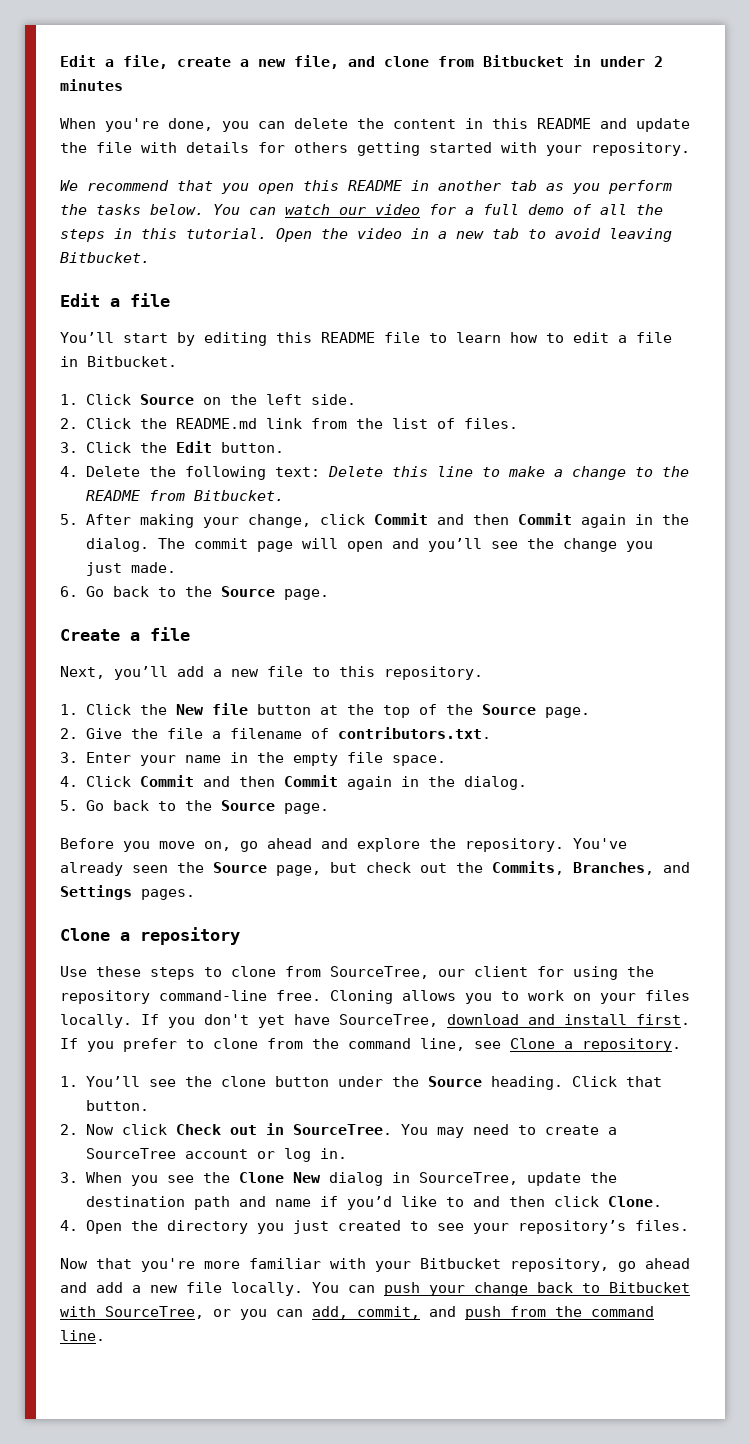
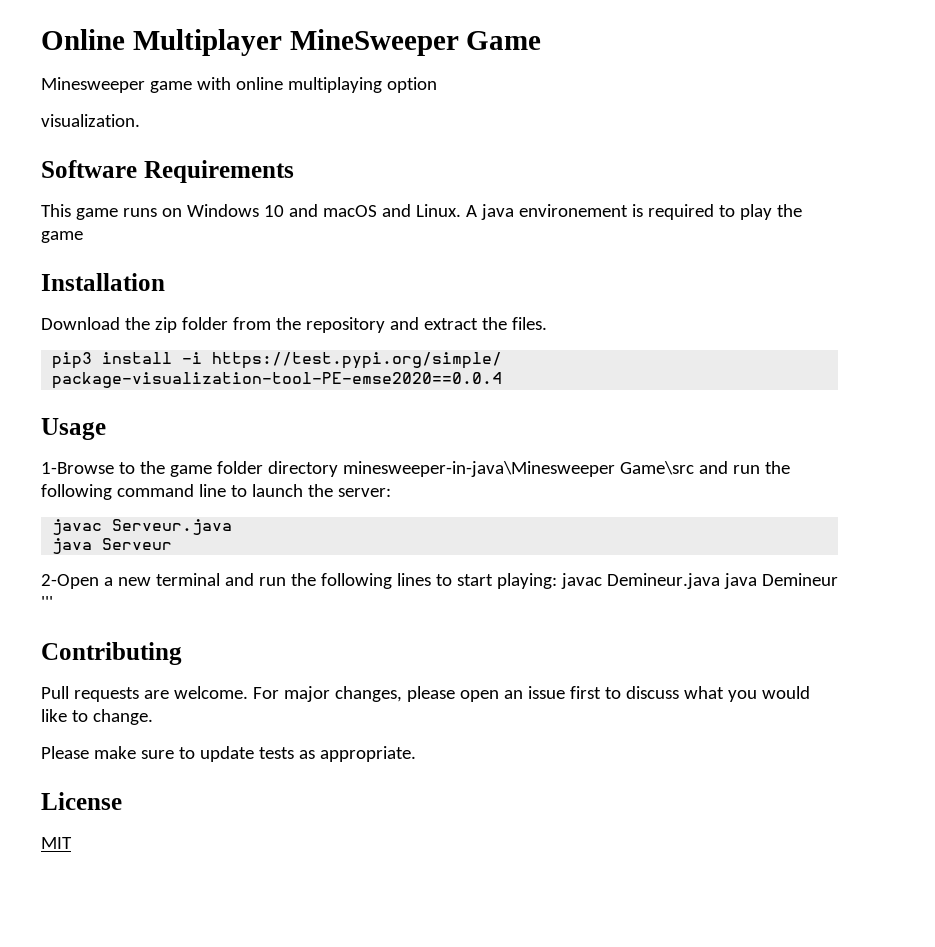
[60,55,663,69] [60,79,123,91] [60,118,690,132] [60,142,690,156] [60,180,672,194] [60,204,663,215] [60,228,672,242] [60,252,150,263] [60,293,170,307] [60,332,672,346] [60,356,177,367] [60,394,356,405] [60,418,518,429] [60,441,284,453] [60,466,689,480] [85,490,284,501] [60,513,689,528] [85,538,653,552] [85,562,176,576] [60,586,329,600] [60,627,190,641] [60,666,483,680] [60,703,590,718] [60,727,491,739] [60,752,446,766] [60,775,527,790] [60,800,329,814] [60,838,627,852] [60,861,690,876] [60,885,195,900] [60,927,240,945] [60,966,654,980] [60,990,690,1004] [60,1014,690,1028] [60,1038,681,1052] [60,1076,662,1090] [85,1100,149,1111] [60,1123,617,1138] [85,1148,347,1162] [60,1172,617,1186] [85,1196,662,1210] [60,1220,689,1234] [60,1258,690,1272] [60,1282,690,1296] [60,1306,654,1320] [60,1330,105,1341] Edit a file, create a new file, and clone from Bitbucket in under 2 minutes // When you're done, you can delete the content in this README and update the file with details for others getting started with your repository. // We recommend that you open this README in another tab as you perform the tasks below. You can watch our video for a full demo of all the steps in this tutorial. Open the video in a new tab to avoid leaving Bitbucket. // Edit a file // You’ll start by editing this README file to learn how to edit a file in Bitbucket. // 1. Click Source on the left side. // 2. Click the README.md link from the list of files. // 3. Click the Edit button. // 4. Delete the following text: Delete this line to make a change to the README from Bitbucket. // 5. After making your change, click Commit and then Commit again in the dialog. The commit page will open and you’ll see the change you just made. // 6. Go back to the Source page. // Create a file // Next, you’ll add a new file to this repository. // 1. Click the New file button at the top of the Source page. // 2. Give the file a filename of contributors.txt. // 3. Enter your name in the empty file space. // 4. Click Commit and then Commit again in the dialog. // 5. Go back to the Source page. // Before you move on, go ahead and explore the repository. You've already seen the Source page, but check out the Commits, Branches, and Settings pages. // Clone a repository // Use these steps to clone from SourceTree, our client for using the repository command-line free. Cloning allows you to work on your files locally. If you don't yet have SourceTree, download and install first. If you prefer to clone from the command line, see Clone a repository. // 1. You’ll see the clone button under the Source heading. Click that button. // 2. Now click Check out in SourceTree. You may need to create a SourceTree account or log in. // 3. When you see the Clone New dialog in SourceTree, update the destination path and name if you’d like to and then click Clone. // 4. Open the directory you just created to see your repository’s files. // Now that you're more familiar with your Bitbucket repository, go ahead and add a new file locally. You can push your change back to Bitbucket with SourceTree, or you can add, commit, and push from the command line. -> [41,29,542,56] [41,77,437,93] [41,114,140,127] [41,160,294,183] [41,204,802,220] [41,231,83,243] [41,273,165,291] [41,317,547,333] [52,352,503,369] [52,372,503,389] [41,418,106,440] [41,461,790,477] [41,484,391,500] [52,519,233,535] [52,538,173,554] [41,573,838,589] [41,596,53,609] [41,642,182,665] [41,686,810,702] [41,709,153,725] [41,746,416,762] [41,792,122,810] [41,837,72,849] Online Multiplayer MineSweeper Game // Minesweeper game with online multiplaying option // visualization. // Software Requirements // This game runs on Windows 10 and macOS and Linux. A java environement is required to play the game // Installation // Download the zip folder from the repository and extract the files. // pip3 install -i https://test.pypi.org/simple/ package-visualization-tool-PE-emse2020==0.0.4 // Usage // 1-Browse to the game folder directory minesweeper-in-java\Minesweeper Game\src and run the following command line to launch the server: // javac Serveur.java // java Serveur // 2-Open a new terminal and run the following lines to start playing: javac Demineur.java java Demineur ''' // Contributing // Pull requests are welcome. For major changes, please open an issue first to discuss what you would like to change. // Please make sure to update tests as appropriate. // License // MIT

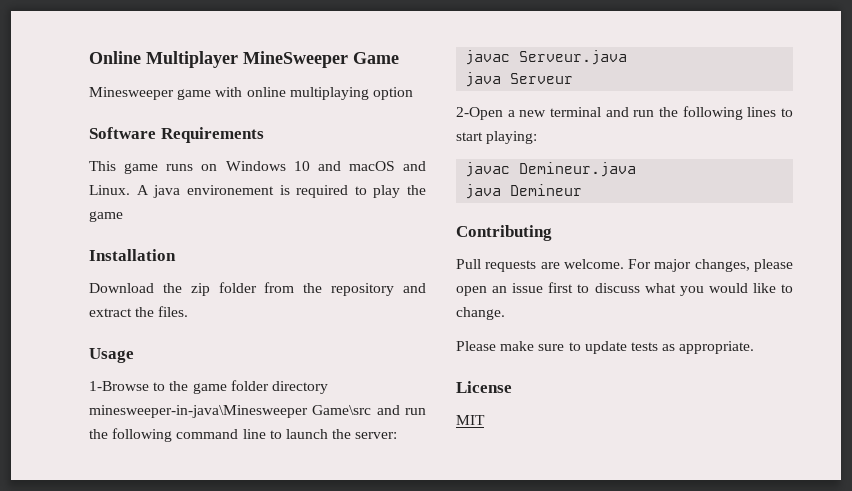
[41,114,140,127] // visualization. -> (413, 93) none
[52,352,503,369] [52,372,503,389] // pip3 install -i https://test.pypi.org/simple/ package-visualization-tool-PE-emse2020==0.0.4 -> (189, 311) none
(557, 581) none -> (538, 137) //
(720, 581) none -> (637, 169) //
[41,596,53,609] ''' -> (583, 190) none

